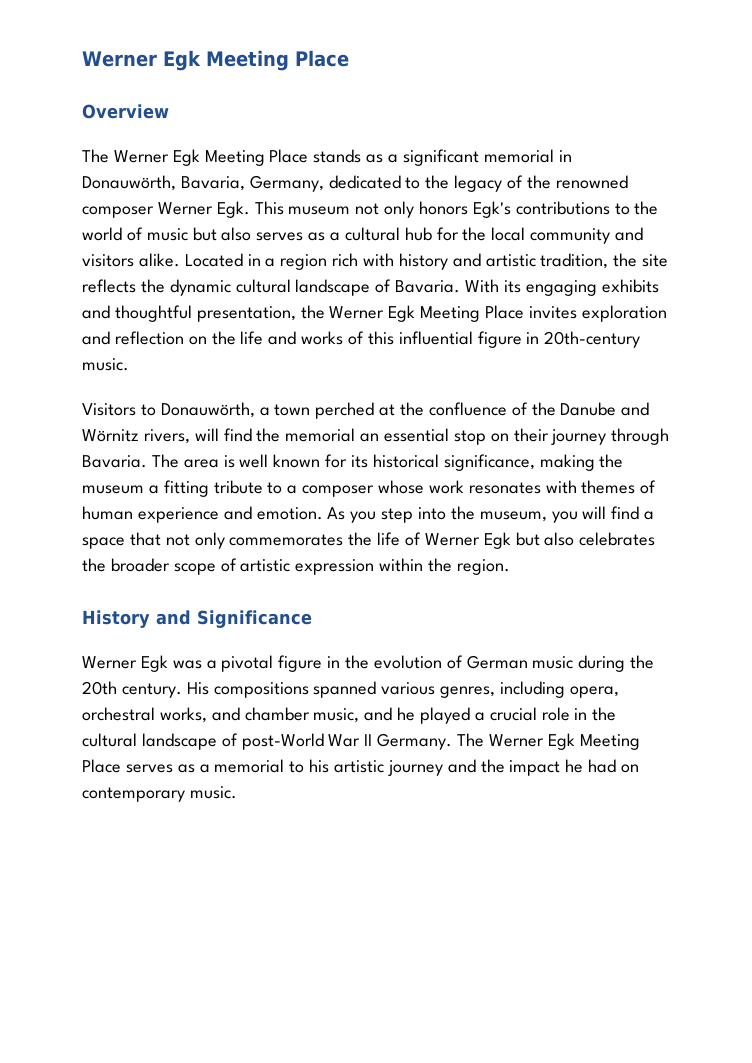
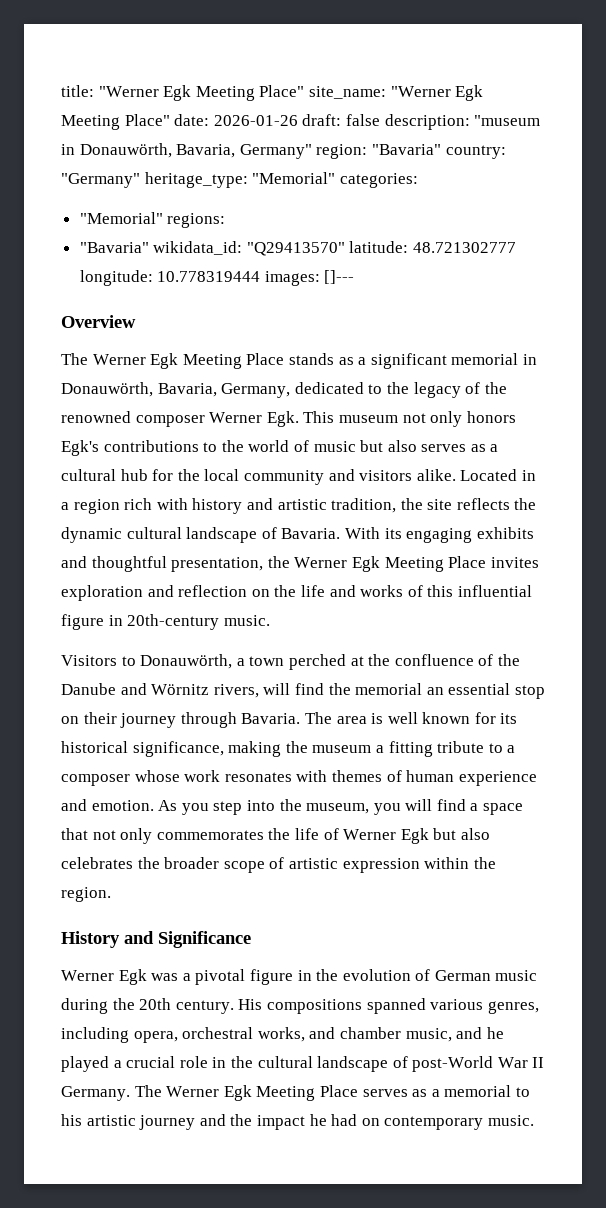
[82,50,349,71] Werner Egk Meeting Place -> [61,85,484,101] [61,114,541,130] [61,143,506,159] [61,172,418,188] [79,212,226,228] [79,241,517,256] [79,270,355,286] title: "Werner Egk Meeting Place" site_name: "Werner Egk Meeting Place" date: 2026-01-26 draft: false description: "museum in Donauwörth, Bavaria, Germany" region: "Bavaria" country: "Germany" heritage_type: "Memorial" categories: // "Memorial" regions: // "Bavaria" wikidata_id: "Q29413570" latitude: 48.721302777 longitude: 10.778319444 images: []---

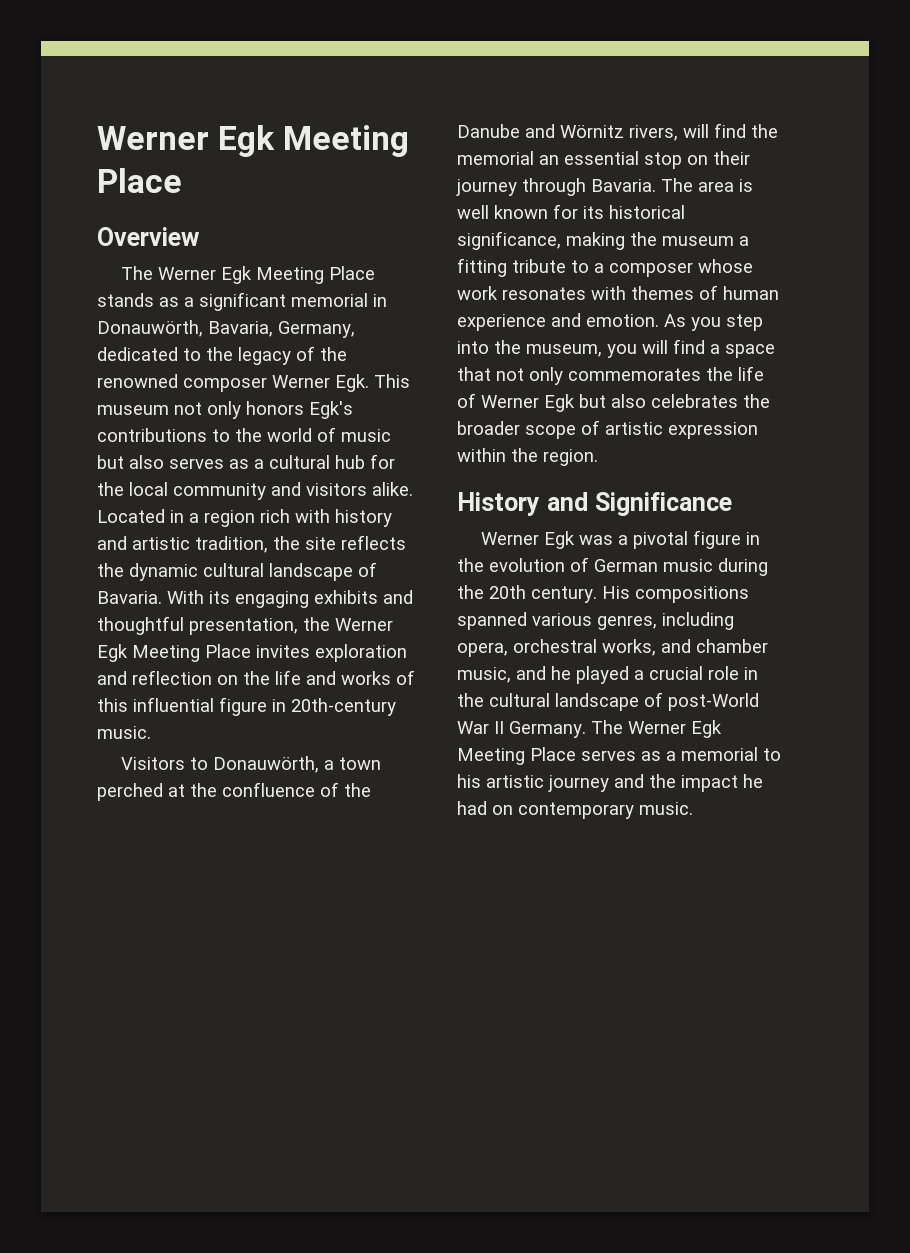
[61,85,484,101] [61,114,541,130] [61,143,506,159] [61,172,418,188] [79,212,226,228] [79,241,517,256] [79,270,355,286] title: "Werner Egk Meeting Place" site_name: "Werner Egk Meeting Place" date: 2026-01-26 draft: false description: "museum in Donauwörth, Bavaria, Germany" region: "Bavaria" country: "Germany" heritage_type: "Memorial" categories: // "Memorial" regions: // "Bavaria" wikidata_id: "Q29413570" latitude: 48.721302777 longitude: 10.778319444 images: []--- -> [97,125,410,157] [97,168,182,193] Werner Egk Meeting Place

